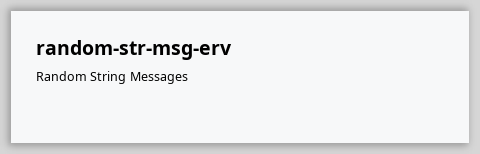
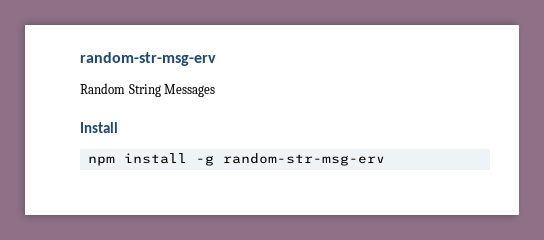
(188, 78) none -> [80,122,118,133] [87,153,385,166] // Install // npm install -g random-str-msg-erv

